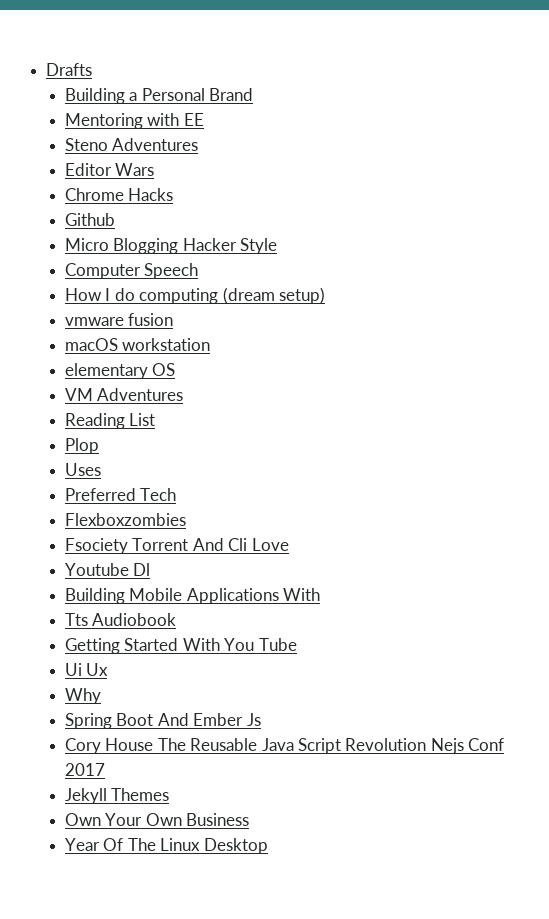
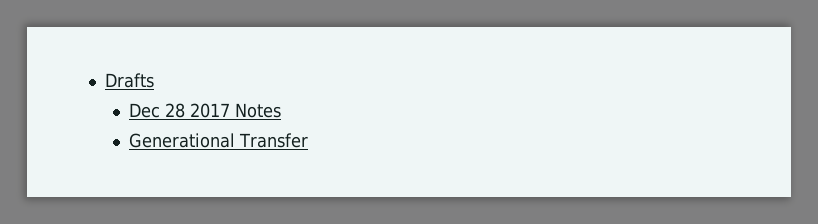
[64,88,254,104] [64,113,204,129] [64,138,199,151] [64,163,155,176] [64,188,174,201] [64,213,115,226] [64,238,278,254] [64,263,199,279] [64,287,326,304] [64,313,174,326] [64,338,211,351] [64,363,176,379] [64,388,184,401] [64,413,156,429] [64,438,99,454] [64,463,101,476] [64,488,177,501] [64,513,186,526] [64,538,289,554] [64,563,151,576] [64,588,321,604] [64,613,177,626] [64,638,297,654] [64,663,109,676] [64,688,101,704] [64,713,261,729] [64,738,505,754] [64,763,105,776] [64,788,170,804] [64,813,250,826] [64,838,268,854] Building a Personal Brand // Mentoring with EE // Steno Adventures // Editor Wars // Chrome Hacks // Github // Micro Blogging Hacker Style // Computer Speech // How I do computing (dream setup) // vmware fusion // macOS workstation // elementary OS // VM Adventures // Reading List // Plop // Uses // Preferred Tech // Flexboxzombies // Fsociety Torrent And Cli Love // Youtube Dl // Building Mobile Applications With // Tts Audiobook // Getting Started With You Tube // Ui Ux // Why // Spring Boot And Ember Js // Cory House The Reusable Java Script Revolution Nejs Conf 2017 // Jekyll Themes // Own Your Own Business // Year Of The Linux Desktop -> [129,103,282,118] [129,133,309,148] Dec 28 2017 Notes // Generational Transfer

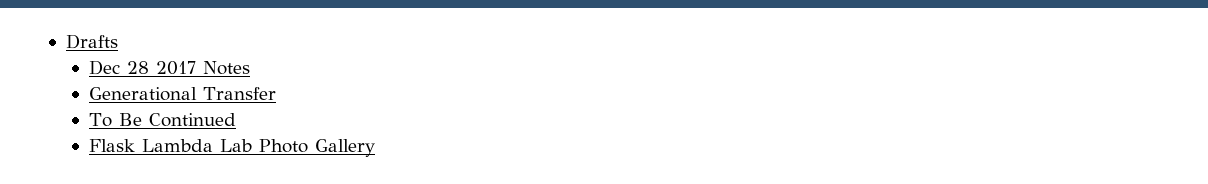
(309, 140) none -> [88,113,236,127] [88,139,375,157] // To Be Continued // Flask Lambda Lab Photo Gallery

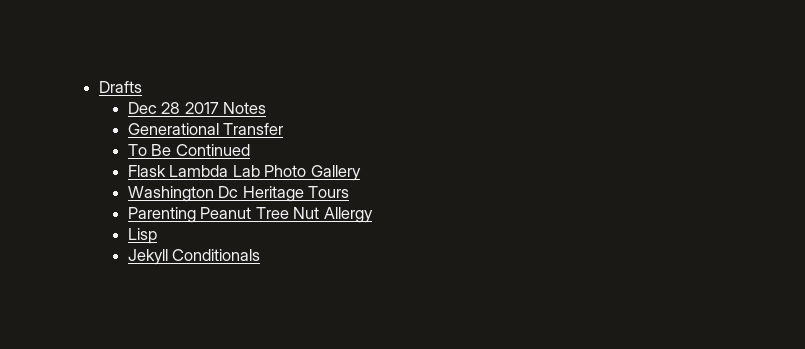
(375, 148) none -> [127,186,350,202] [127,207,373,223] [127,228,157,244] [127,249,261,265] // Washington Dc Heritage Tours // Parenting Peanut Tree Nut Allergy // Lisp // Jekyll Conditionals

